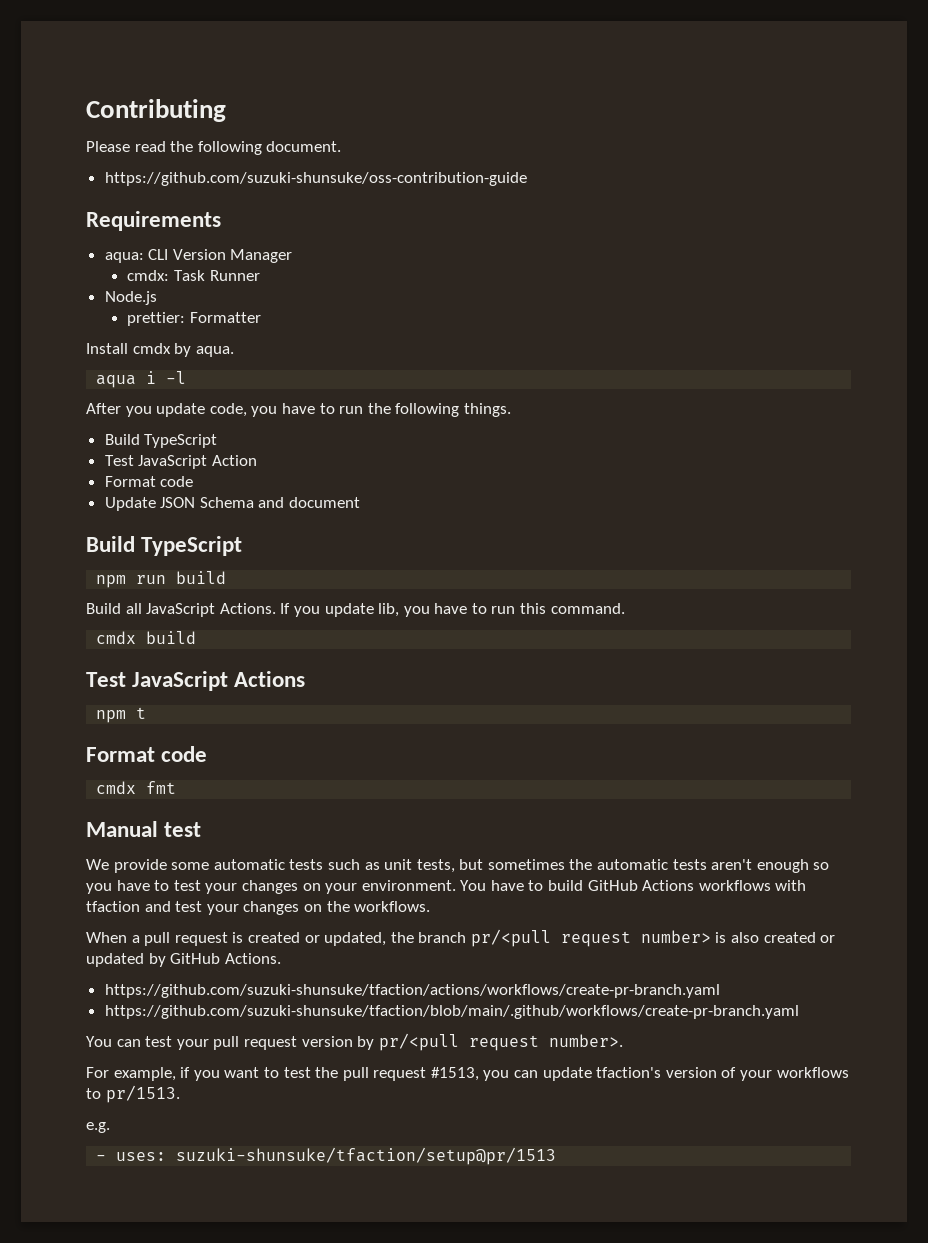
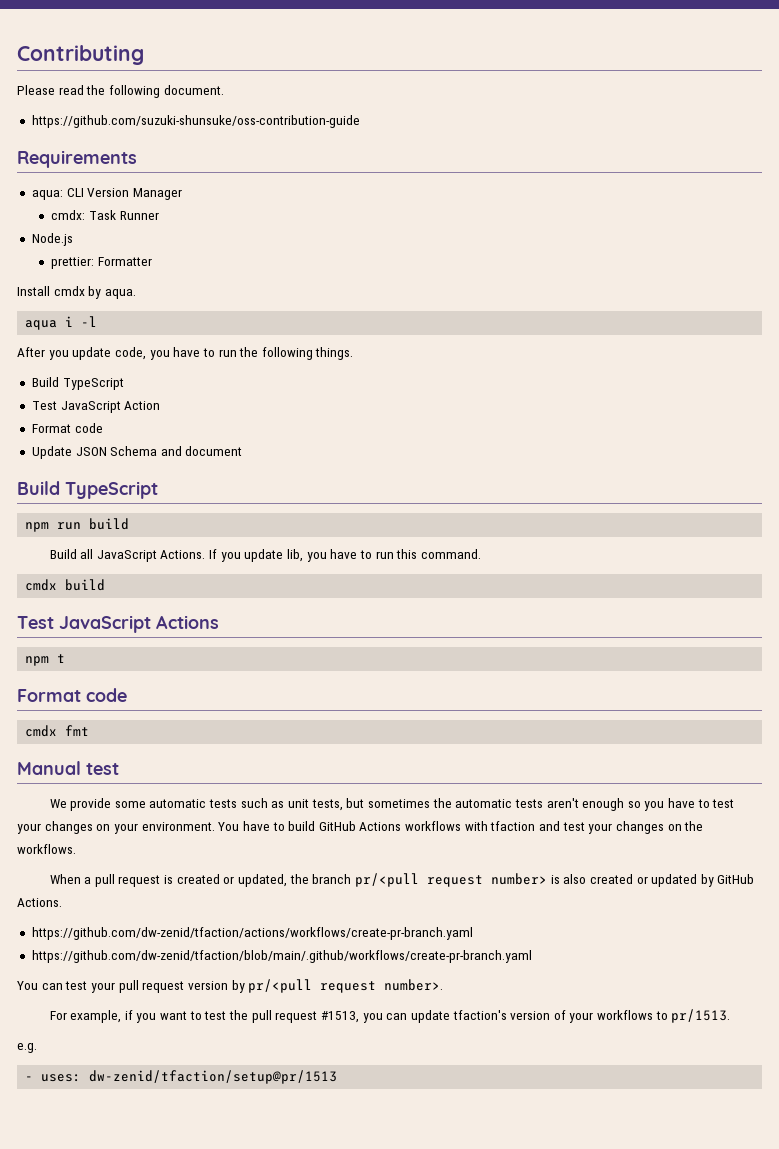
[104,984,720,998] [104,1005,799,1019] https://github.com/suzuki-shunsuke/tfaction/actions/workflows/create-pr-branch.yaml // https://github.com/suzuki-shunsuke/tfaction/blob/main/.github/workflows/create-pr-branch.yaml -> [31,927,473,940] [31,950,532,963] https://github.com/dw-zenid/tfaction/actions/workflows/create-pr-branch.yaml // https://github.com/dw-zenid/tfaction/blob/main/.github/workflows/create-pr-branch.yaml
[176,1147,557,1165] suzuki-shunsuke/tfaction/setup@pr/1513 -> [89,1070,338,1084] dw-zenid/tfaction/setup@pr/1513

